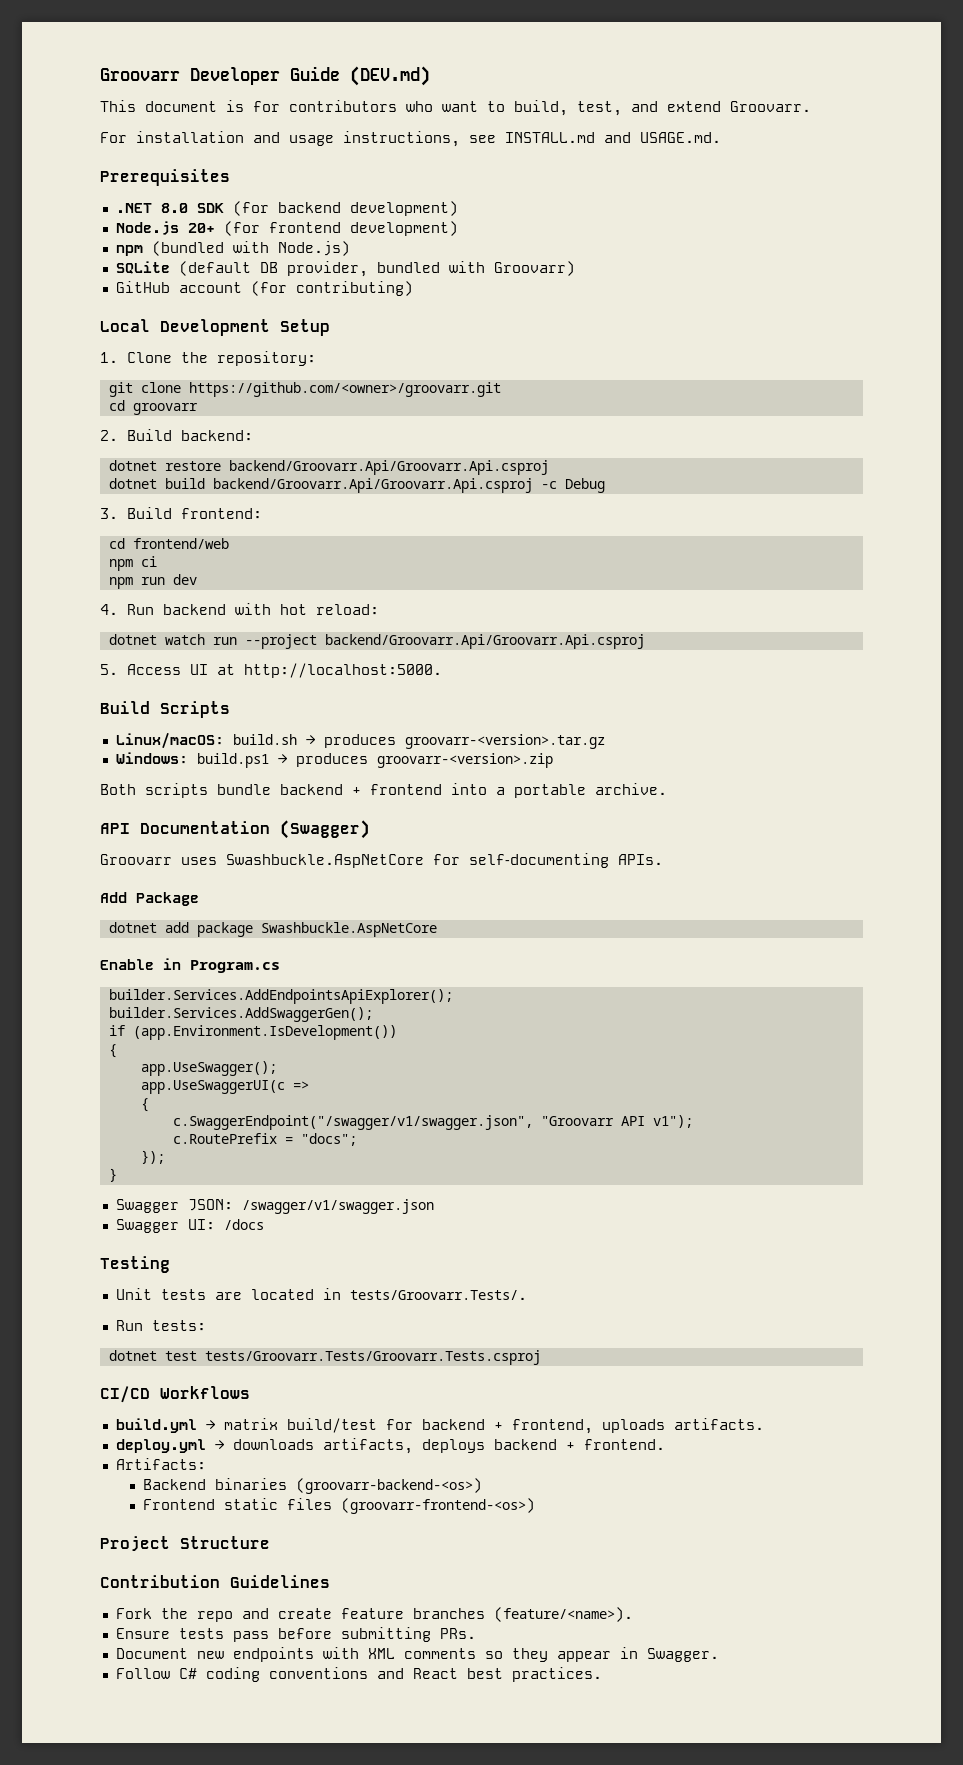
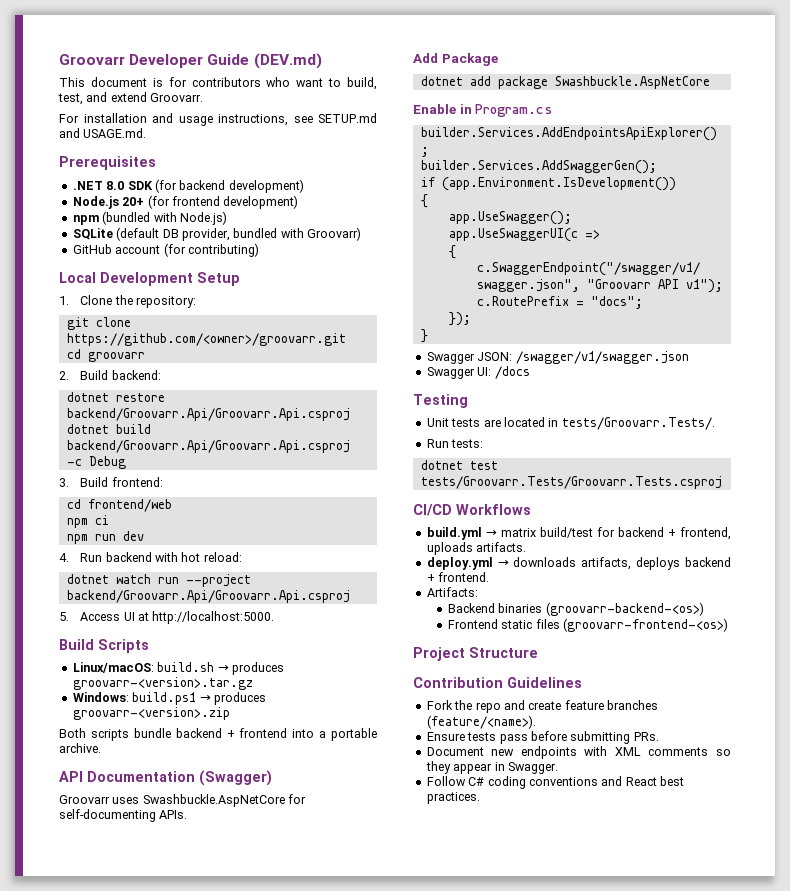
[505,132,595,143] INSTALL.md -> [318,113,377,123] SETUP.md

